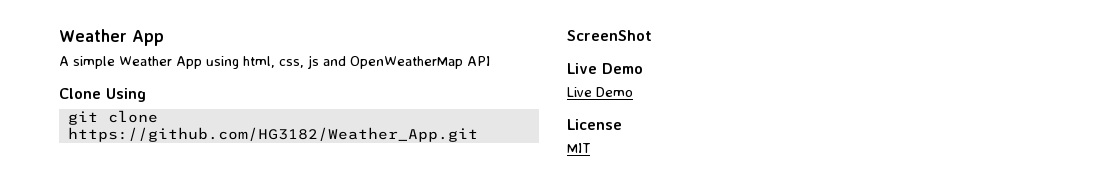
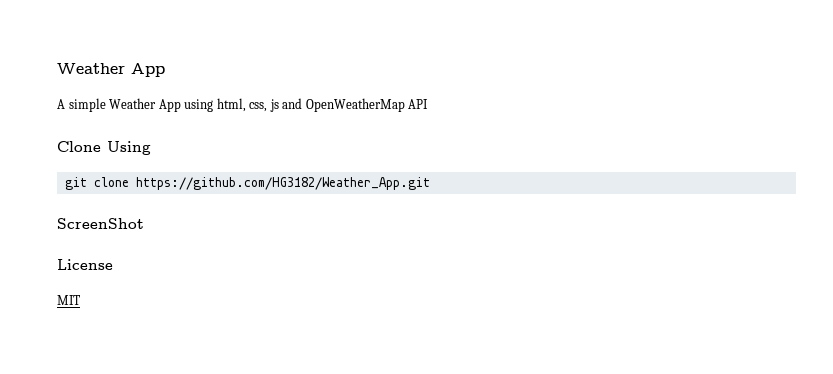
[567,63,643,74] [567,87,633,97] // Live Demo // Live Demo -> (144, 223) none

